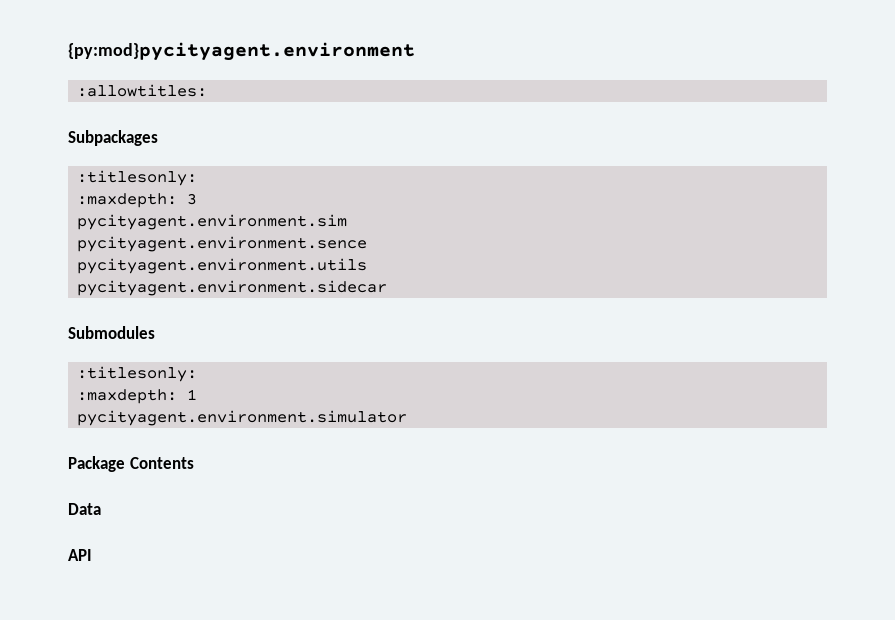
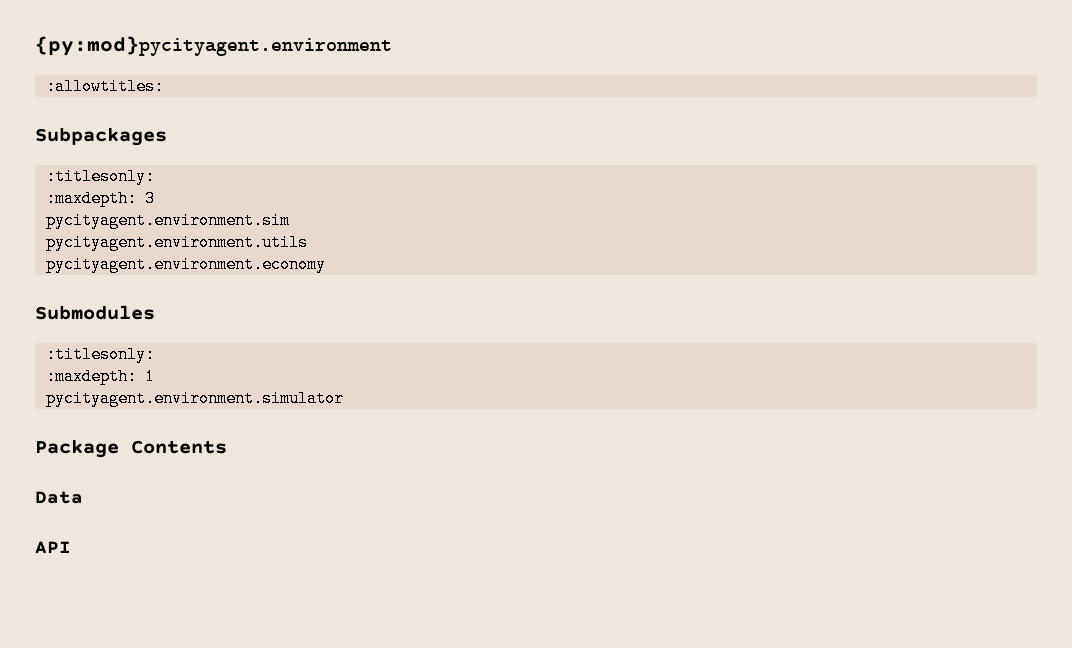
[77,236,368,252] // pycityagent.environment.sence -> (291, 220) none
[77,280,388,296] pycityagent.environment.sidecar -> [46,256,327,273] pycityagent.environment.economy

